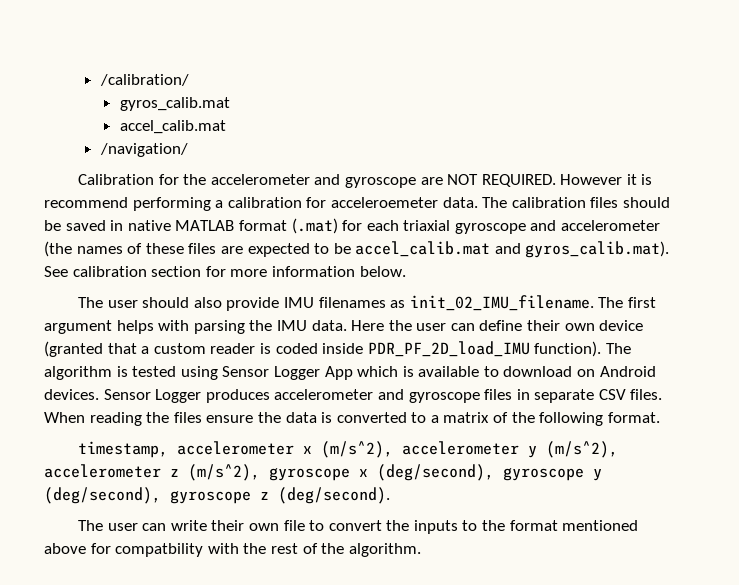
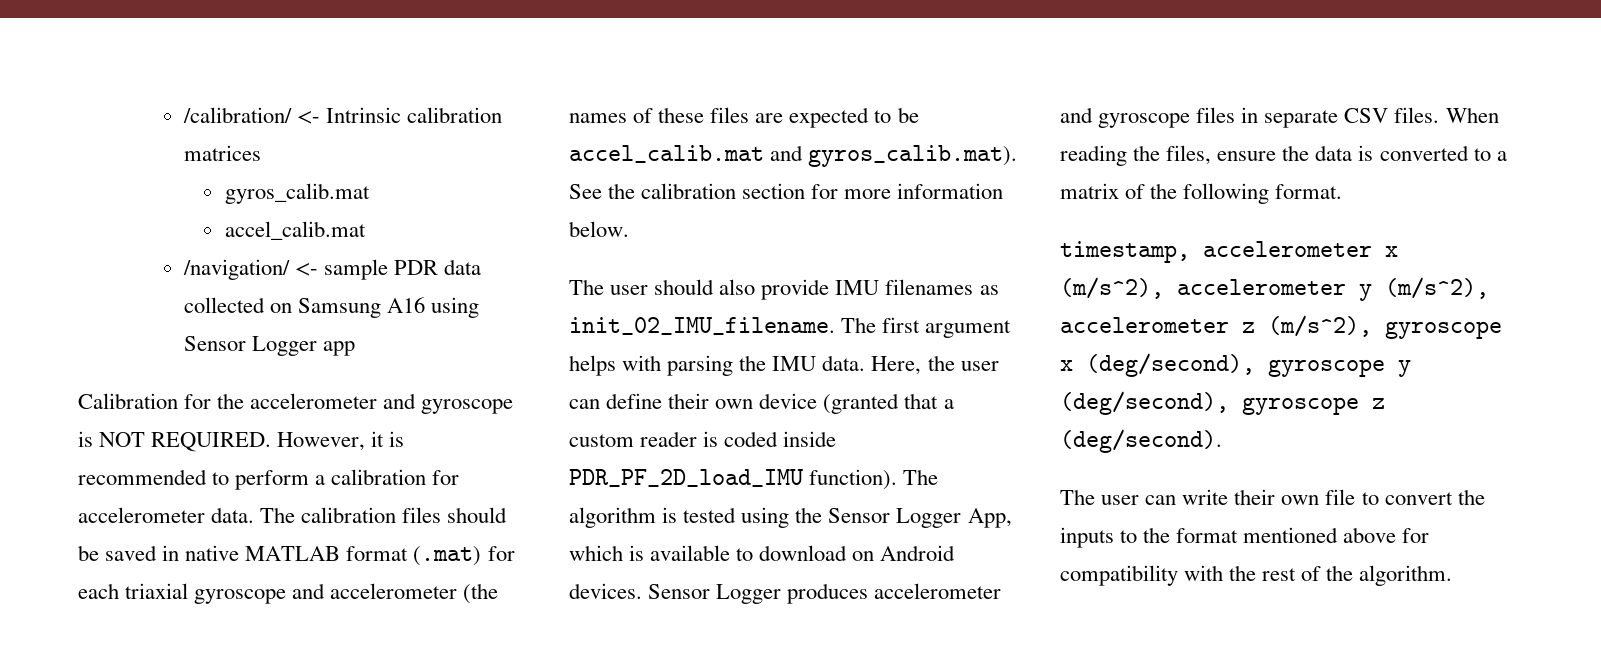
(189, 80) none -> [297,107,503,124] [184,145,262,161] <- Intrinsic calibration matrices
(188, 150) none -> [295,259,482,280] [184,297,480,318] [184,336,356,356] <- sample PDR data collected on Samsung A16 using Sensor Logger app
[420,177,443,185] are -> [78,431,93,447] is
[560,174,623,185] However -> [277,432,366,451] However,
[44,197,211,211] recommend performing -> [78,469,310,490] recommended to perform
[330,197,438,208] acceleroemeter -> [78,507,205,523] accelerometer
(68, 271) none -> [608,183,636,199] the
[351,320,385,331] Here -> [871,356,922,375] Here,
[222,366,353,380] Sensor Logger App -> [795,507,1012,528] the Sensor Logger App,
[173,412,202,423] files -> [1166,145,1212,165] files,
[115,543,204,557] compatbility -> [1060,565,1178,586] compatibility

